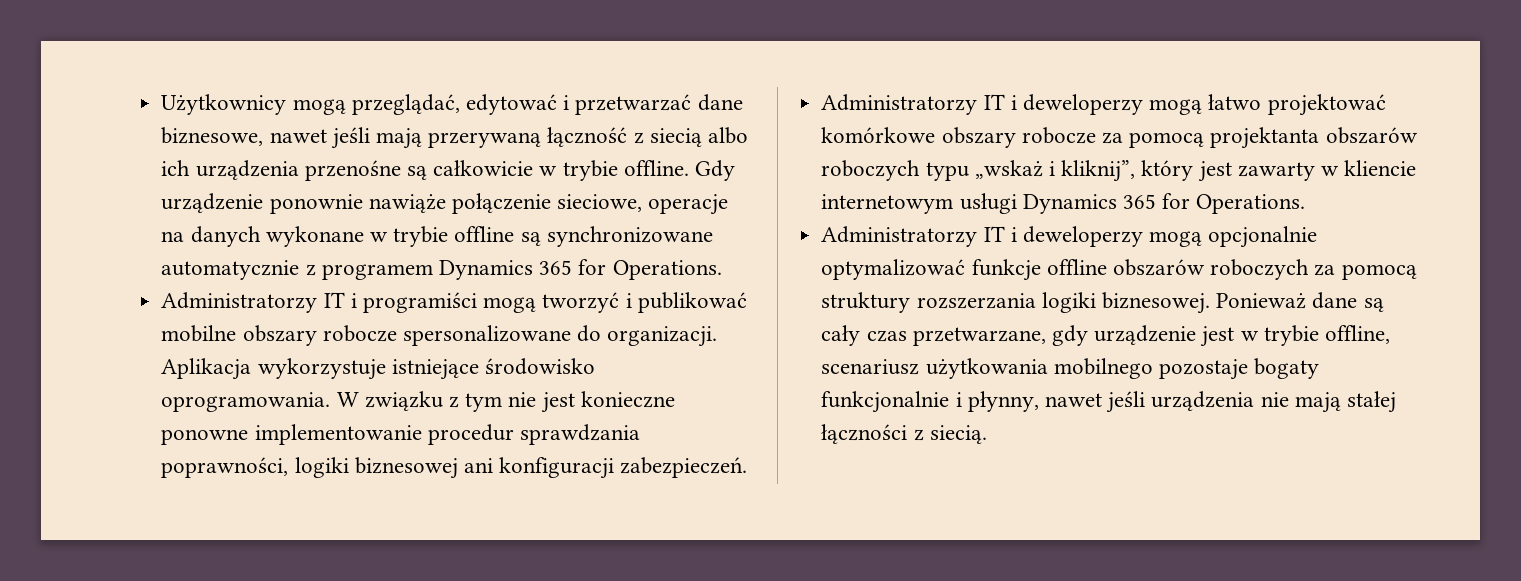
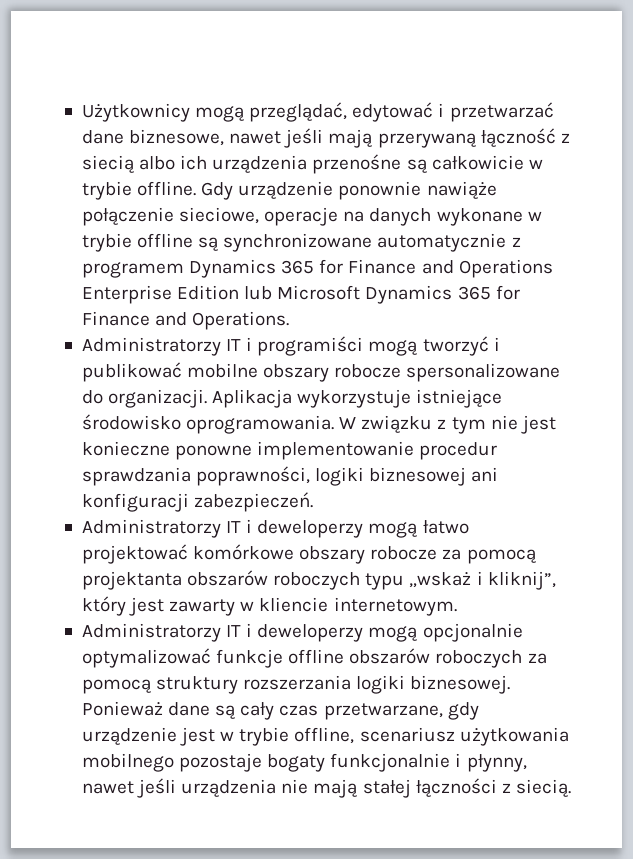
(607, 267) none -> [348,259,553,278] [81,285,520,304] [81,311,188,326] Finance and Operations Enterprise Edition lub Microsoft Dynamics 365 for Finance and
[821,193,1306,214] internetowym usługi Dynamics 365 for Operations. -> [333,597,457,616] internetowym.

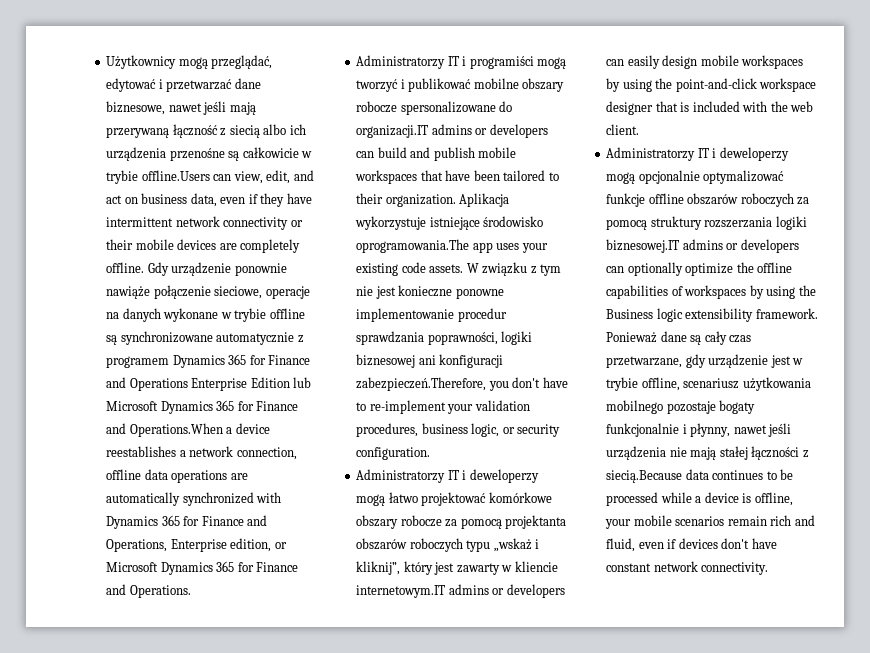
(132, 190) none -> [141,170,314,184] [106,193,312,207] [106,216,303,230] [106,239,301,253] offline.Users can view, edit, and act on business data, even if they have intermittent network connectivity or their mobile devices are completely
(188, 319) none -> [129,423,270,437] [106,446,297,460] [106,469,248,483] [106,492,282,506] [106,515,268,529] [106,538,287,552] [106,561,299,575] [106,584,127,595] Operations.When a device reestablishes a network connection, offline data operations are automatically synchronized with Dynamics 365 for Finance and Operations, Enterprise edition, or Microsoft Dynamics 365 for Finance and
[108,389,503,408] [81,414,335,434] organizacji. Aplikacja wykorzystuje istniejące środowisko oprogramowania. -> [356,124,548,138] [356,147,517,161] [355,170,559,184] [356,193,510,207] [355,216,544,230] [356,239,548,253] [356,262,464,276] organizacji.IT admins or developers can build and publish mobile workspaces that have been tailored to their organization. Aplikacja wykorzystuje istniejące środowisko oprogramowania.The app uses your existing code assets.
[194,492,314,512] zabezpieczeń. -> [356,377,568,391] [356,400,530,414] [356,423,561,437] [356,447,431,460] zabezpieczeń.Therefore, you don't have to re-implement your validation procedures, business logic, or security configuration.
[333,597,457,616] internetowym. -> [356,584,565,598] [606,55,804,69] [606,78,817,92] [606,101,814,115] [606,124,640,135] internetowym.IT admins or developers can easily design mobile workspaces by using the point-and-click workspace designer that is included with the web client.
[410,675,511,694] biznesowej. -> [606,239,799,253] [606,262,793,276] [606,285,816,299] [606,308,818,322] biznesowej.IT admins or developers can optionally optimize the offline capabilities of workspaces by using the Business logic extensibility framework.
[515,779,571,797] siecią. -> [606,469,794,483] [606,492,793,506] [605,515,815,529] [606,538,777,552] [606,561,769,575] siecią.Because data continues to be processed while a device is offline, your mobile scenarios remain rich and fluid, even if devices don't have constant network connectivity.

